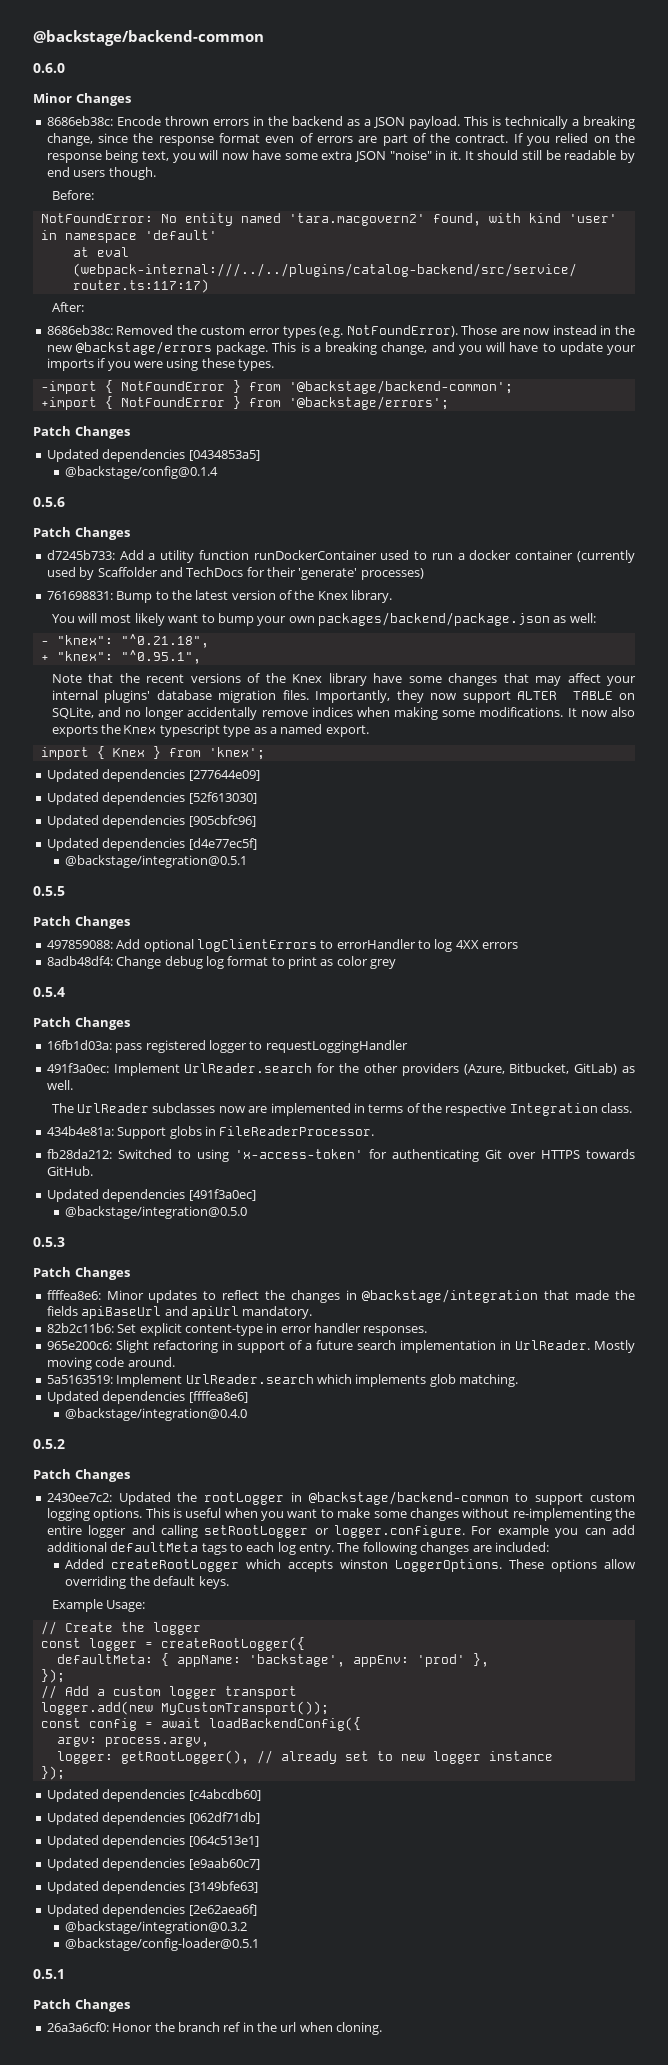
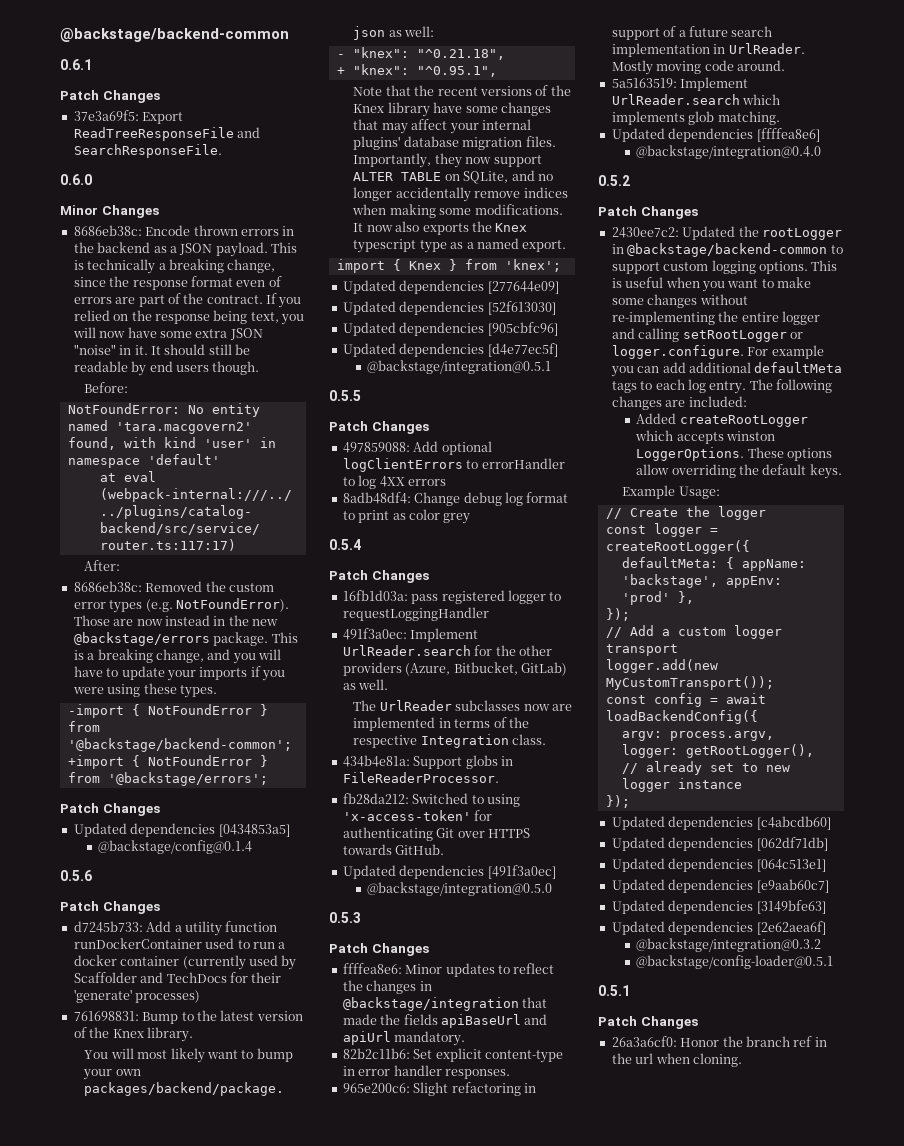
[33,30,264,46] @backstage/backend-common -> [60,28,289,42] [60,59,92,70] [60,90,160,103] [73,110,184,124] [73,127,261,141] [73,144,222,158] @backstage/backend-common // 0.6.1 // Patch Changes // 37e3a69f5: Export ReadTreeResponseFile and SearchResponseFile.

